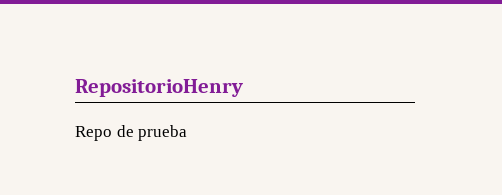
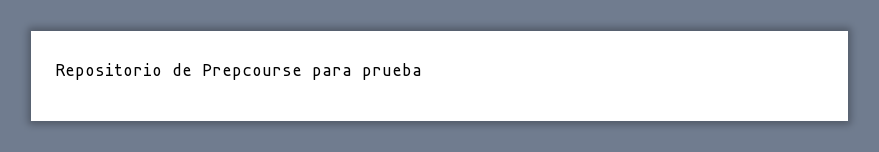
[75,79,243,97] [75,125,134,141] RepositorioHenry // Repo de -> [55,63,352,80] Repositorio de Prepcourse para

